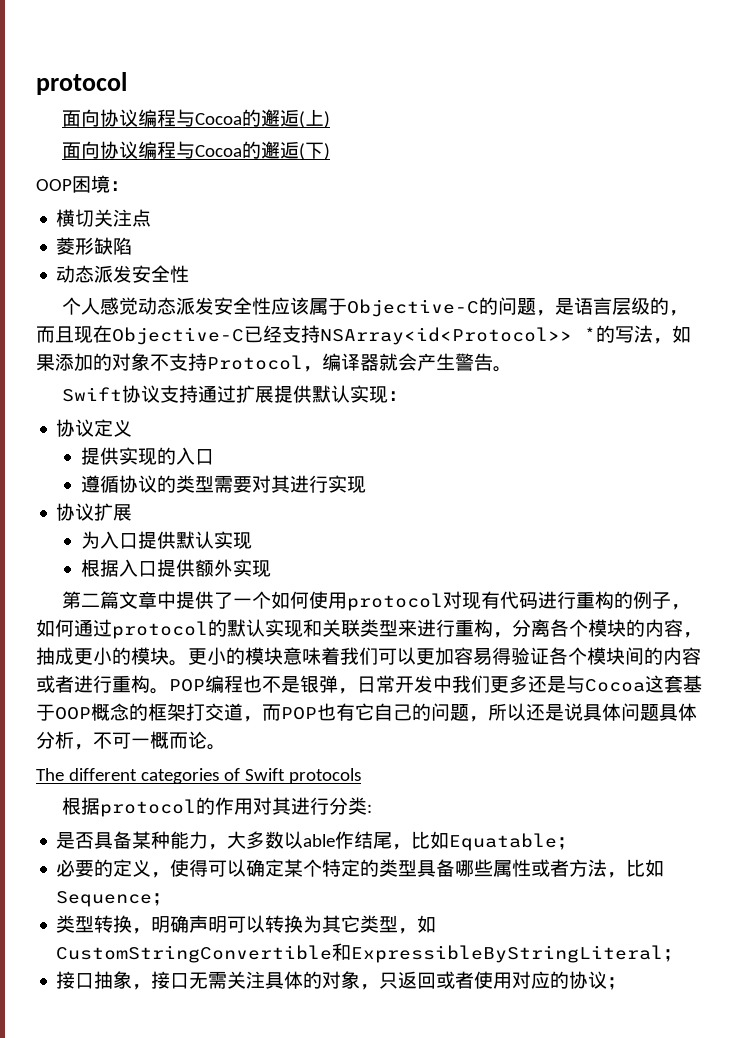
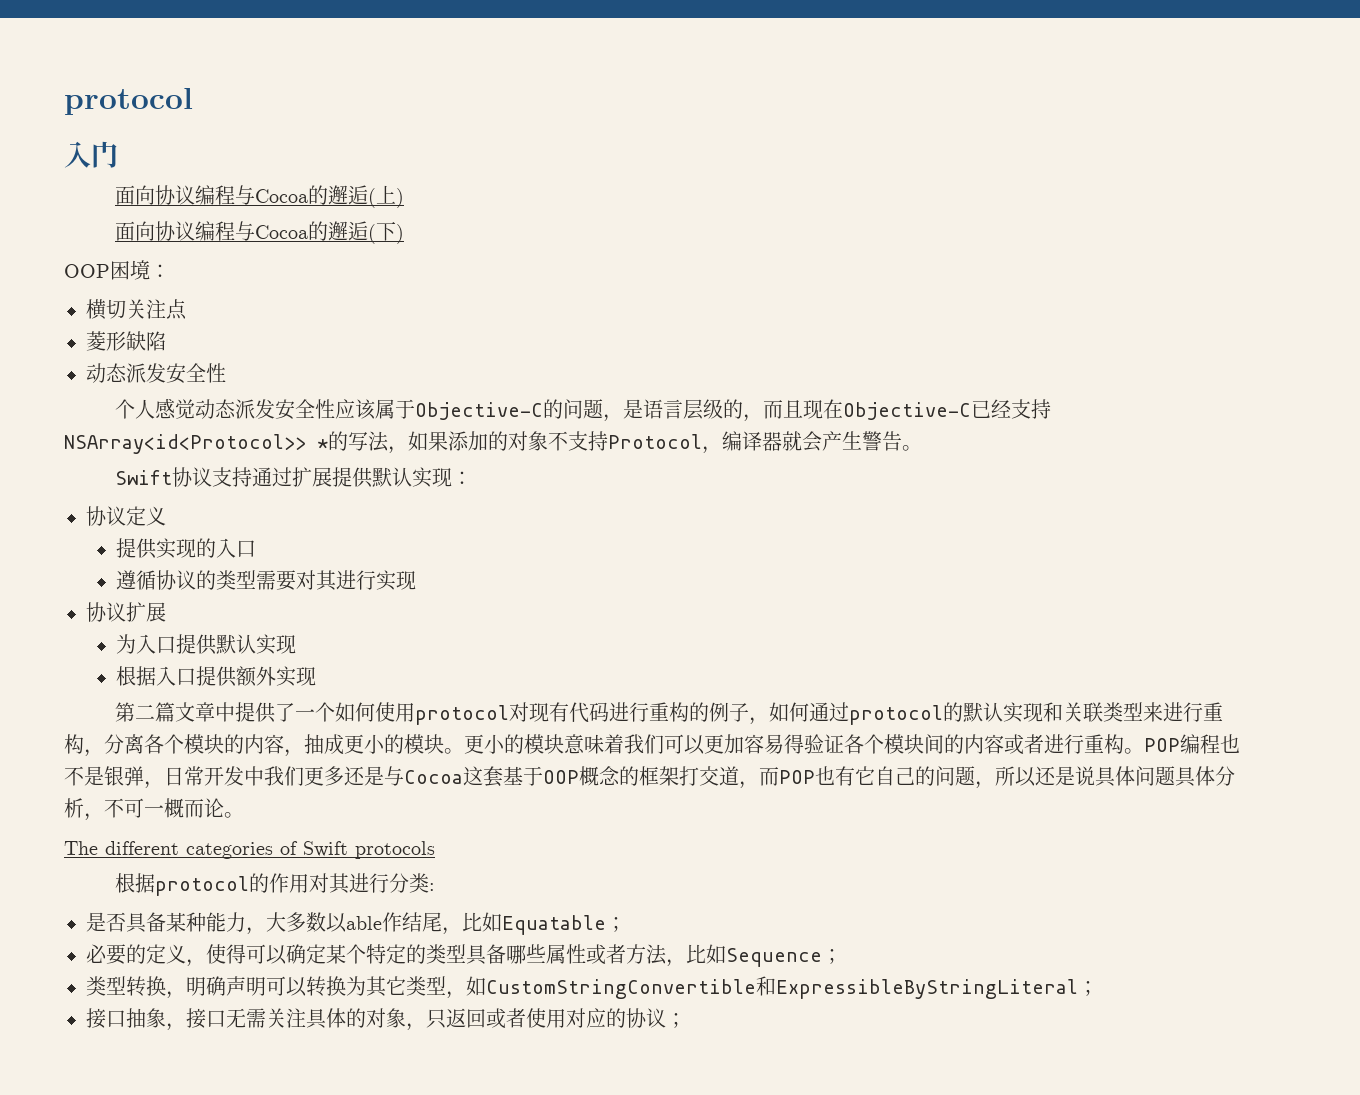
[36,72,127,95] protocol -> [64,88,193,115] [64,141,118,168] protocol // 入门

